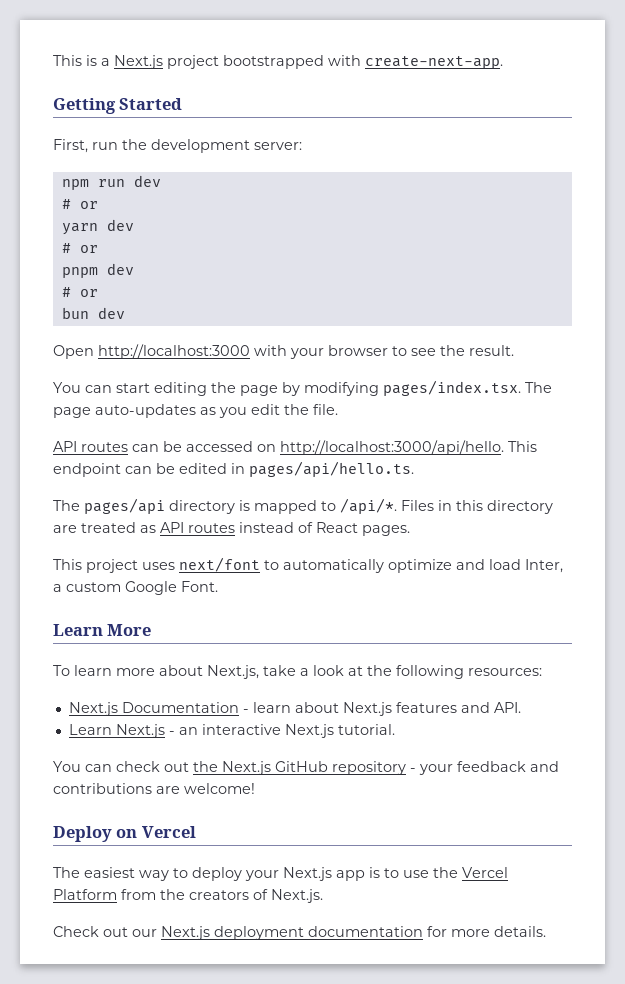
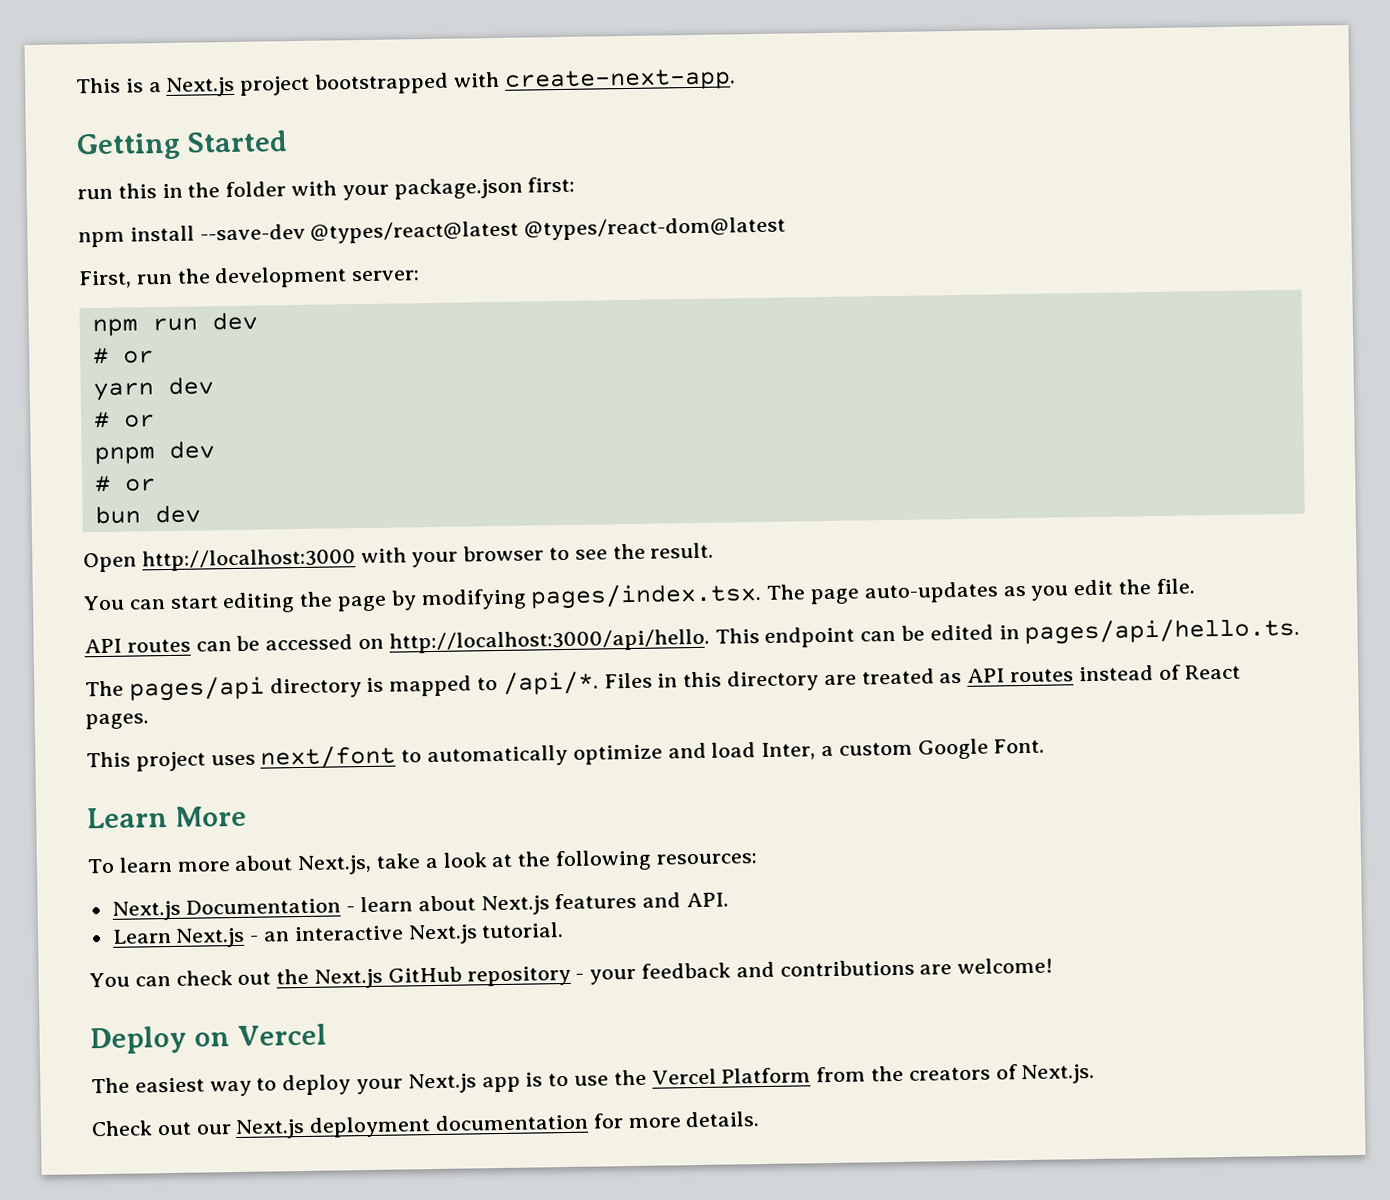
(183, 104) none -> [77,176,576,201] [78,216,787,248] // run this in the folder with your package.json first: // npm install --save-dev @types/react@latest @types/react-dom@latest

